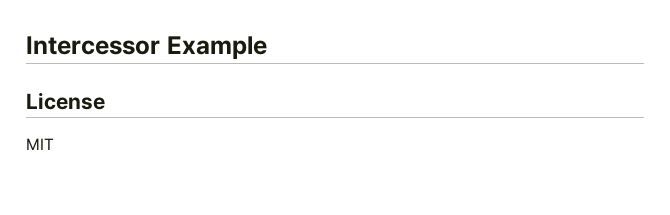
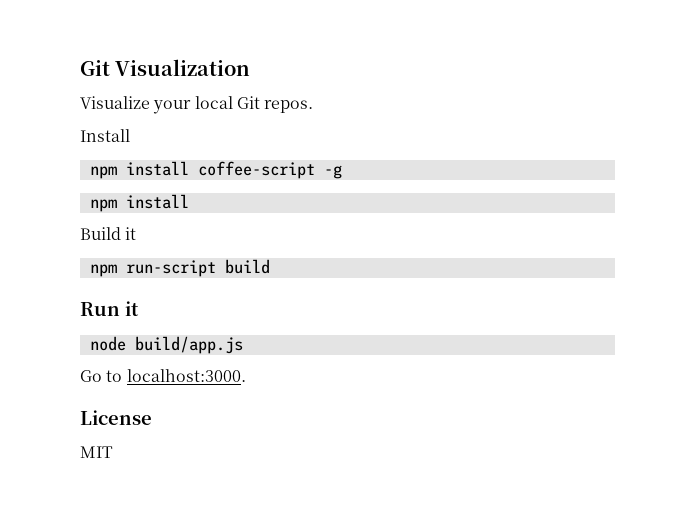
[26,36,267,59] Intercessor Example -> [80,59,251,76] [80,96,314,114] [80,129,130,142] [89,161,342,179] [89,194,189,212] [80,227,137,240] [89,259,270,277] [80,301,139,316] [89,336,243,354] [80,369,246,382] Git Visualization // Visualize your local Git repos. // Install // npm install coffee-script -g // npm install // Build it // npm run-script build // Run it // node build/app.js // Go to localhost:3000.

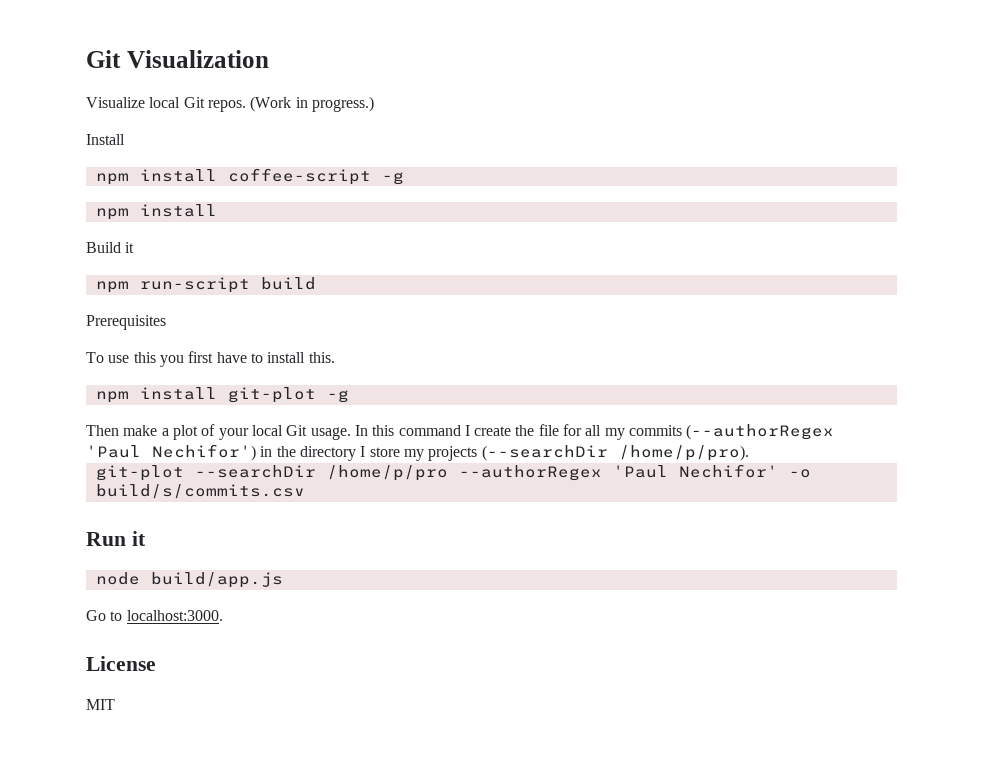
[153,100,192,114] your -> (145, 102) none
(314, 106) none -> [250,96,374,112] (Work in progress.)
(270, 266) none -> [86,315,166,330] [86,351,335,367] [95,387,349,403] [86,424,835,440] [86,444,749,461] [95,464,811,481] [95,484,305,499] // Prerequisites // To use this you first have to install this. // npm install git-plot -g // Then make a plot of your local Git usage. In this command I create the file for all my commits (--authorRegex 'Paul Nechifor') in the directory I store my projects (--searchDir /home/p/pro). // git-plot --searchDir /home/p/pro --authorRegex 'Paul Nechifor' -o build/s/commits.csv

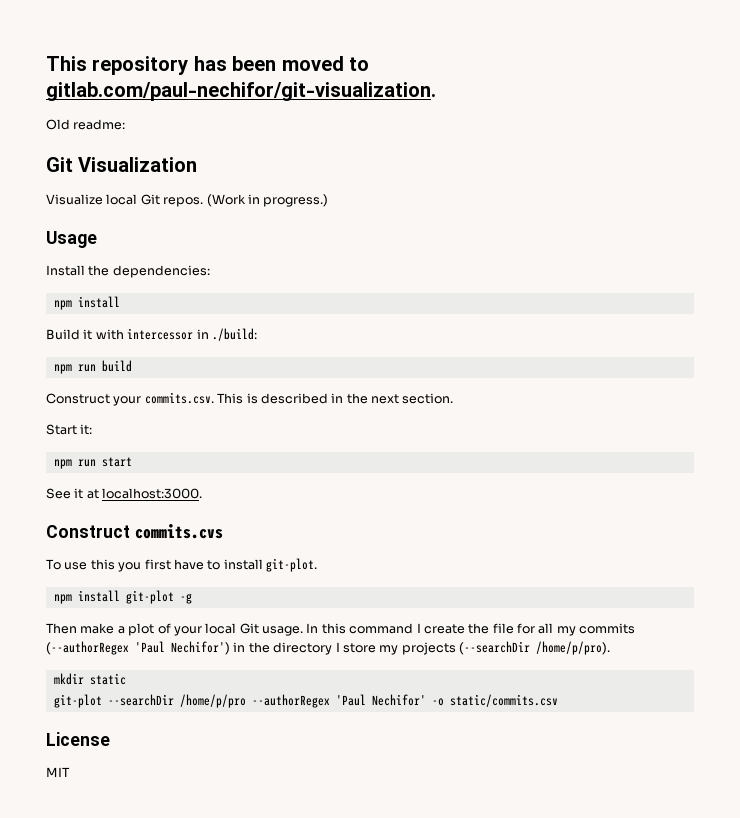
(86, 59) none -> [46,56,369,75] [46,82,436,101] [46,119,126,130] This repository has been moved to gitlab.com/paul-nechifor/git-visualization. // Old readme: //
(374, 104) none -> [46,231,97,248] // Usage
[95,168,404,185] // npm install coffee-script -g -> [88,265,210,278] the dependencies:
[95,277,250,293] // npm run-script -> [95,328,257,341] [53,364,96,374] with intercessor in ./build: // npm run
[86,315,166,330] Prerequisites -> [46,392,454,406] [46,424,93,435] [53,457,132,469] [46,488,203,499] [46,524,223,539] Construct your commits.csv. This is described in the next section. // Start it: // npm run start // See it at localhost:3000. // Construct commits.cvs
[308,352,335,363] this. -> [266,558,317,572] git-plot.
(749, 453) none -> [53,673,126,685] // mkdir static
[95,484,305,499] [86,531,146,546] [95,572,283,588] [86,610,223,621] build/s/commits.csv // Run it // node build/app.js // Go to localhost:3000. -> [449,694,558,707] static/commits.csv

